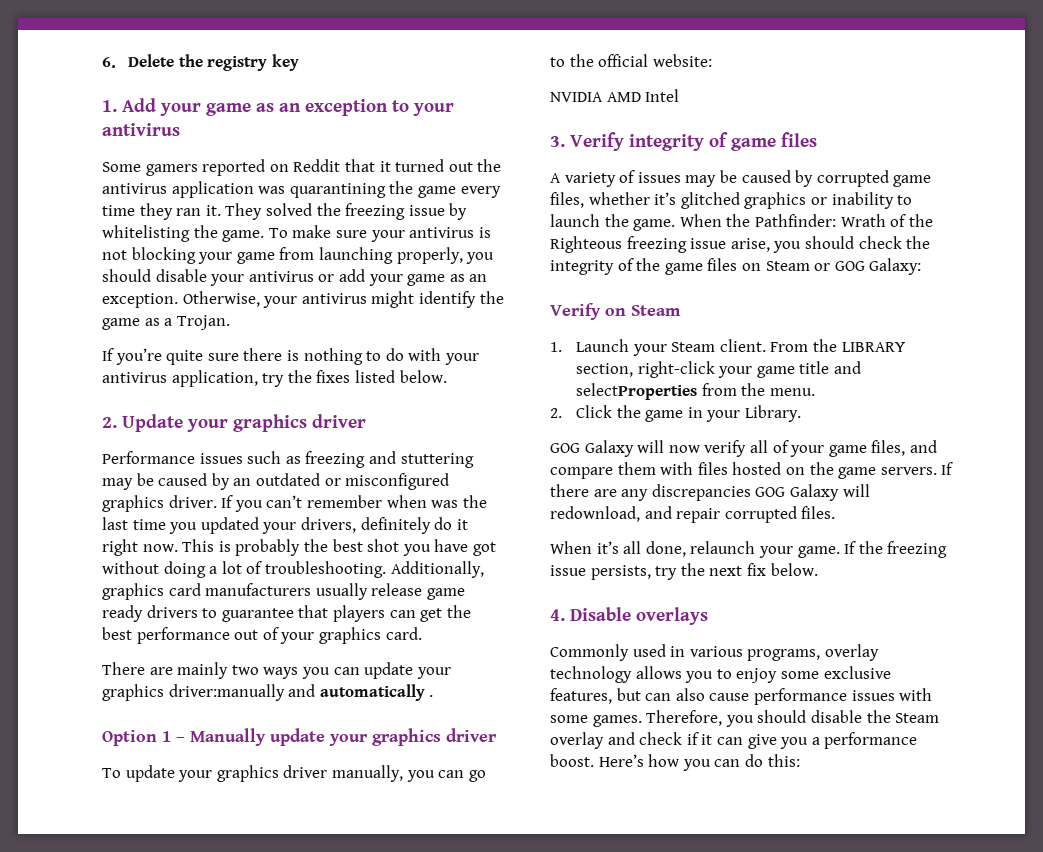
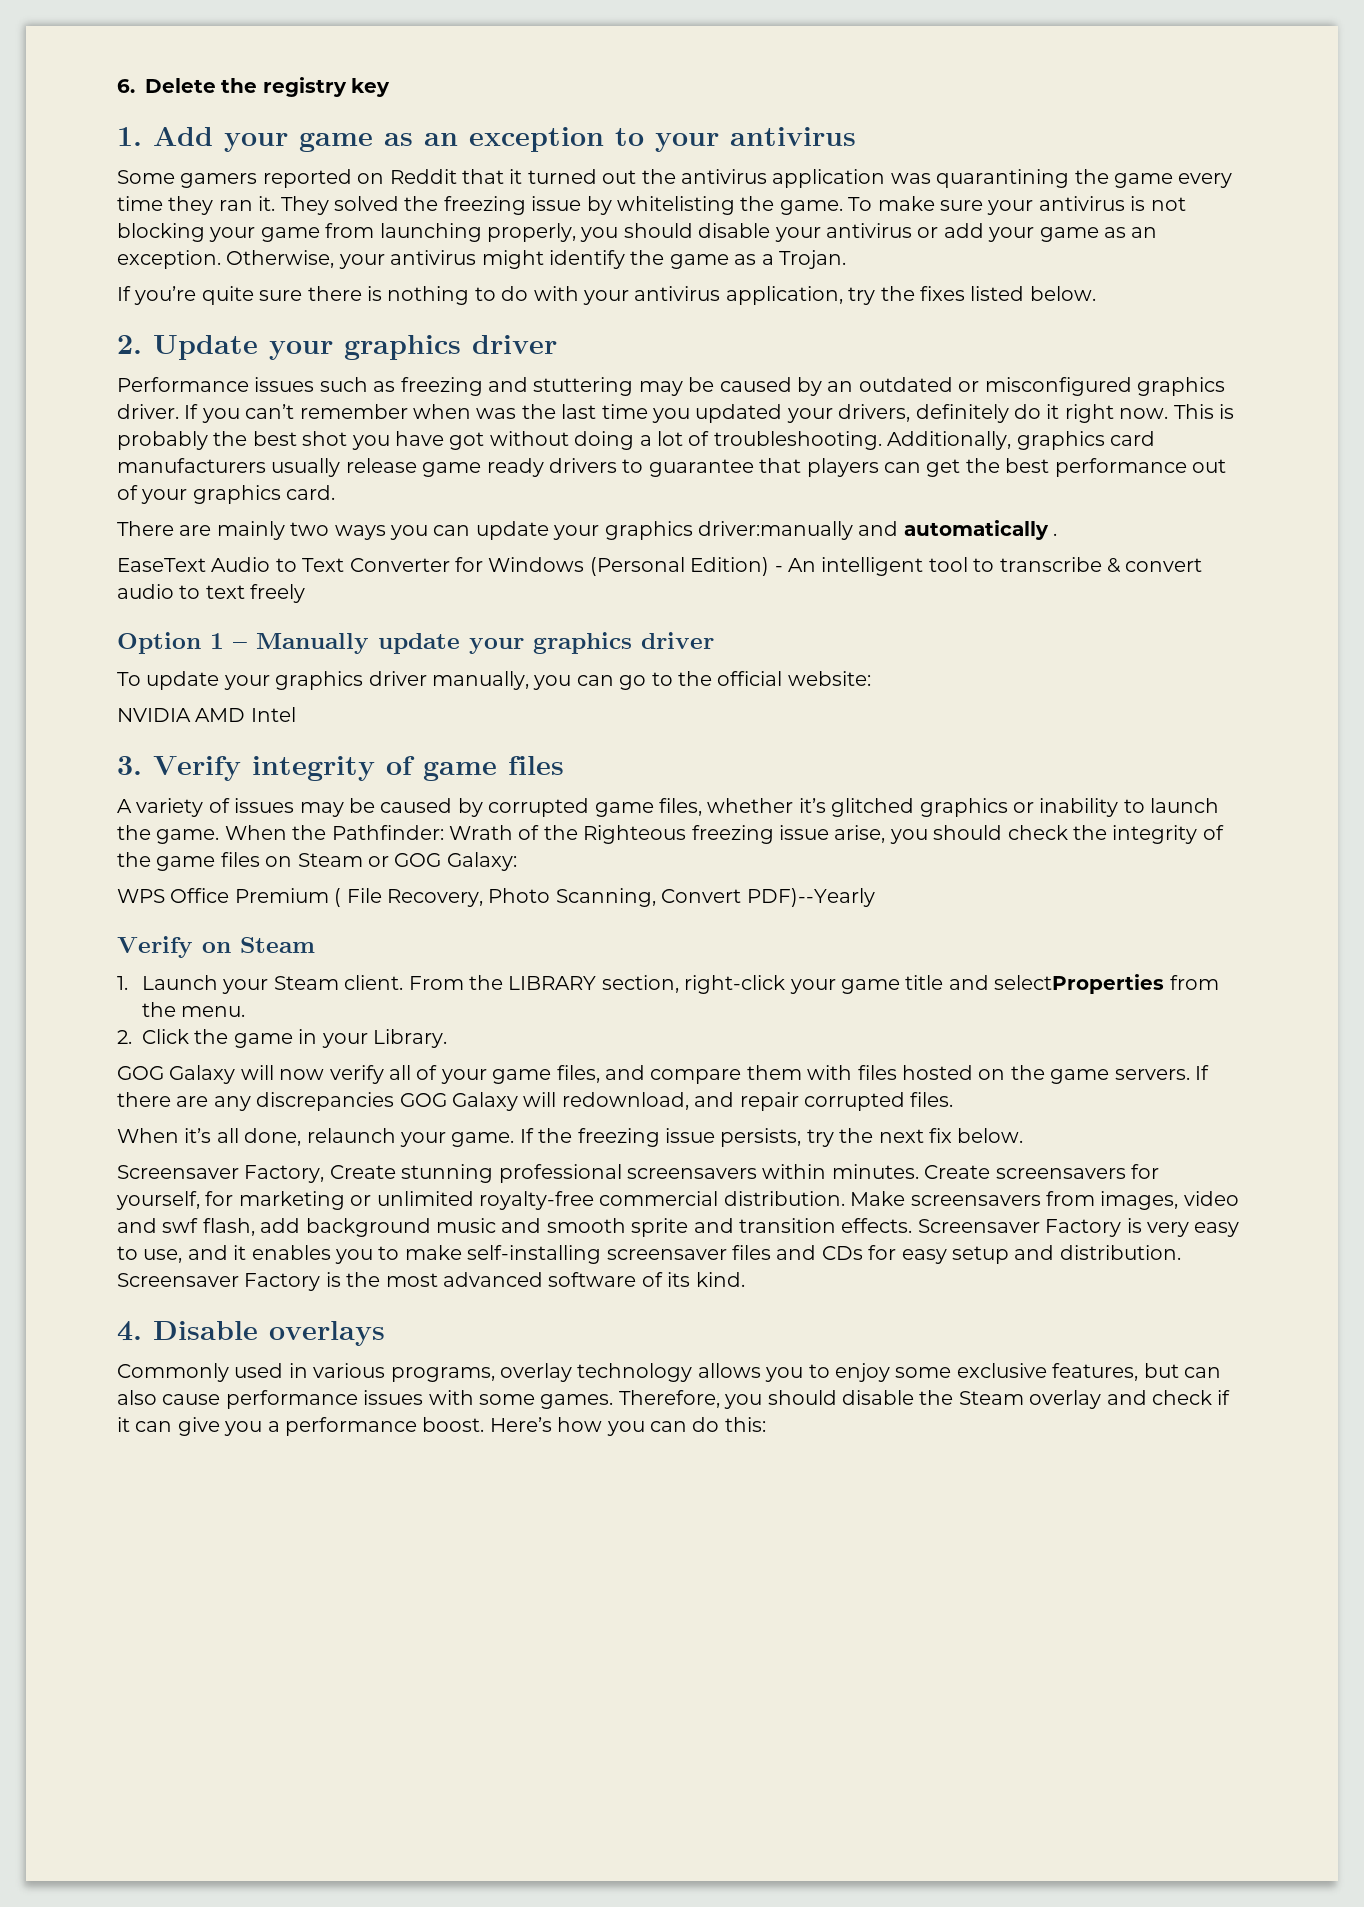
(434, 696) none -> [117,557,1203,576] [117,584,306,603] // EaseText Audio to Text Converter for Windows (Personal Edition) - An intelligent tool to transcribe & convert audio to text freely
(922, 266) none -> [117,888,875,907] // WPS Office Premium ( File Recovery, Photo Scanning, Convert PDF)--Yearly
(818, 569) none -> [117,1164,1159,1183] [116,1191,1239,1210] [117,1218,1240,1237] [117,1245,1181,1264] [117,1272,745,1291] // Screensaver Factory, Create stunning professional screensavers within minutes. Create screensavers for yourself, for marketing or unlimited royalty-free commercial distribution. Make screensavers from images, video and swf flash, add background music and smooth sprite and transition effects. Screensaver Factory is very easy to use, and it enables you to make self-installing screensaver files and CDs for easy setup and distribution. Screensaver Factory is the most advanced software of its kind.

